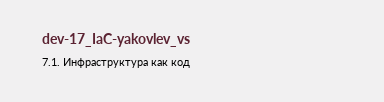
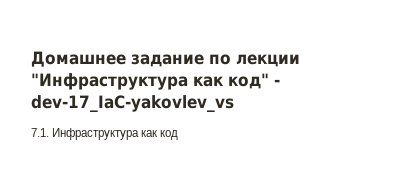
(42, 40) none -> [31,51,300,67] [31,73,280,90] Домашнее задание по лекции "Инфраструктура как код" -

